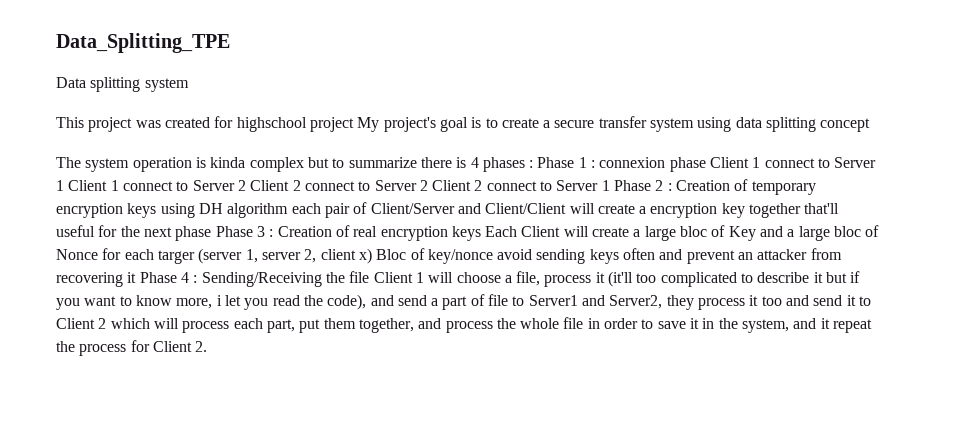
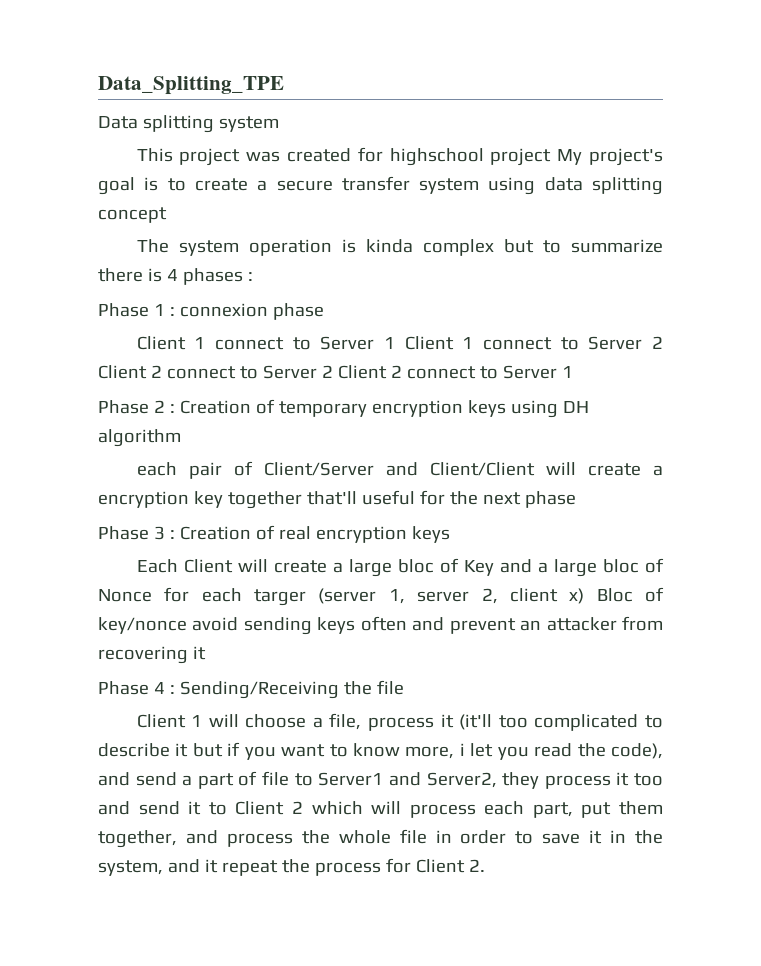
(534, 164) none -> (253, 276) //
(706, 164) none -> (324, 311) //
(610, 185) none -> (573, 372) //
(289, 210) none -> (181, 438) //
(212, 233) none -> (576, 499) //
(481, 233) none -> (450, 534) //
(137, 277) none -> (206, 653) //
(370, 277) none -> (404, 687) //

